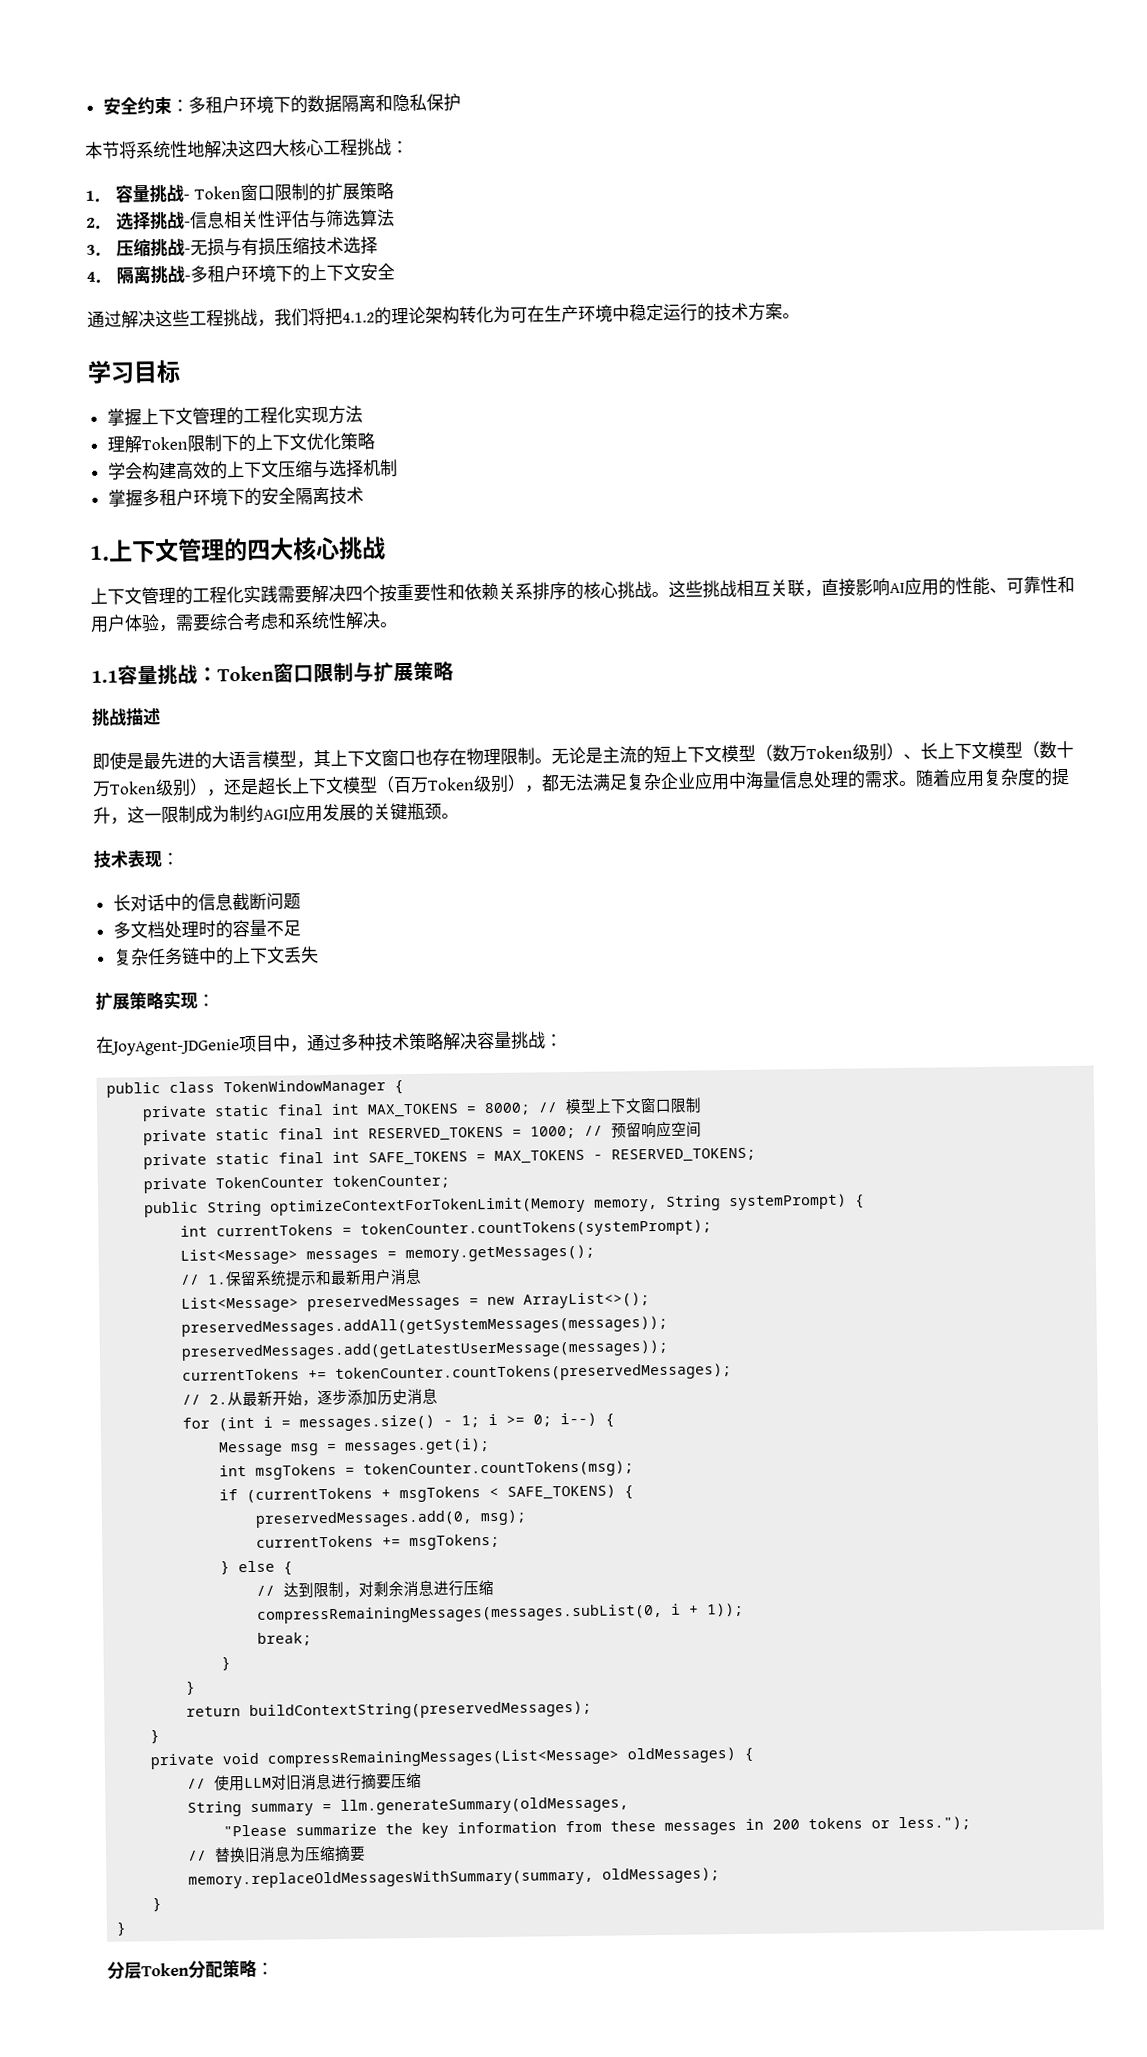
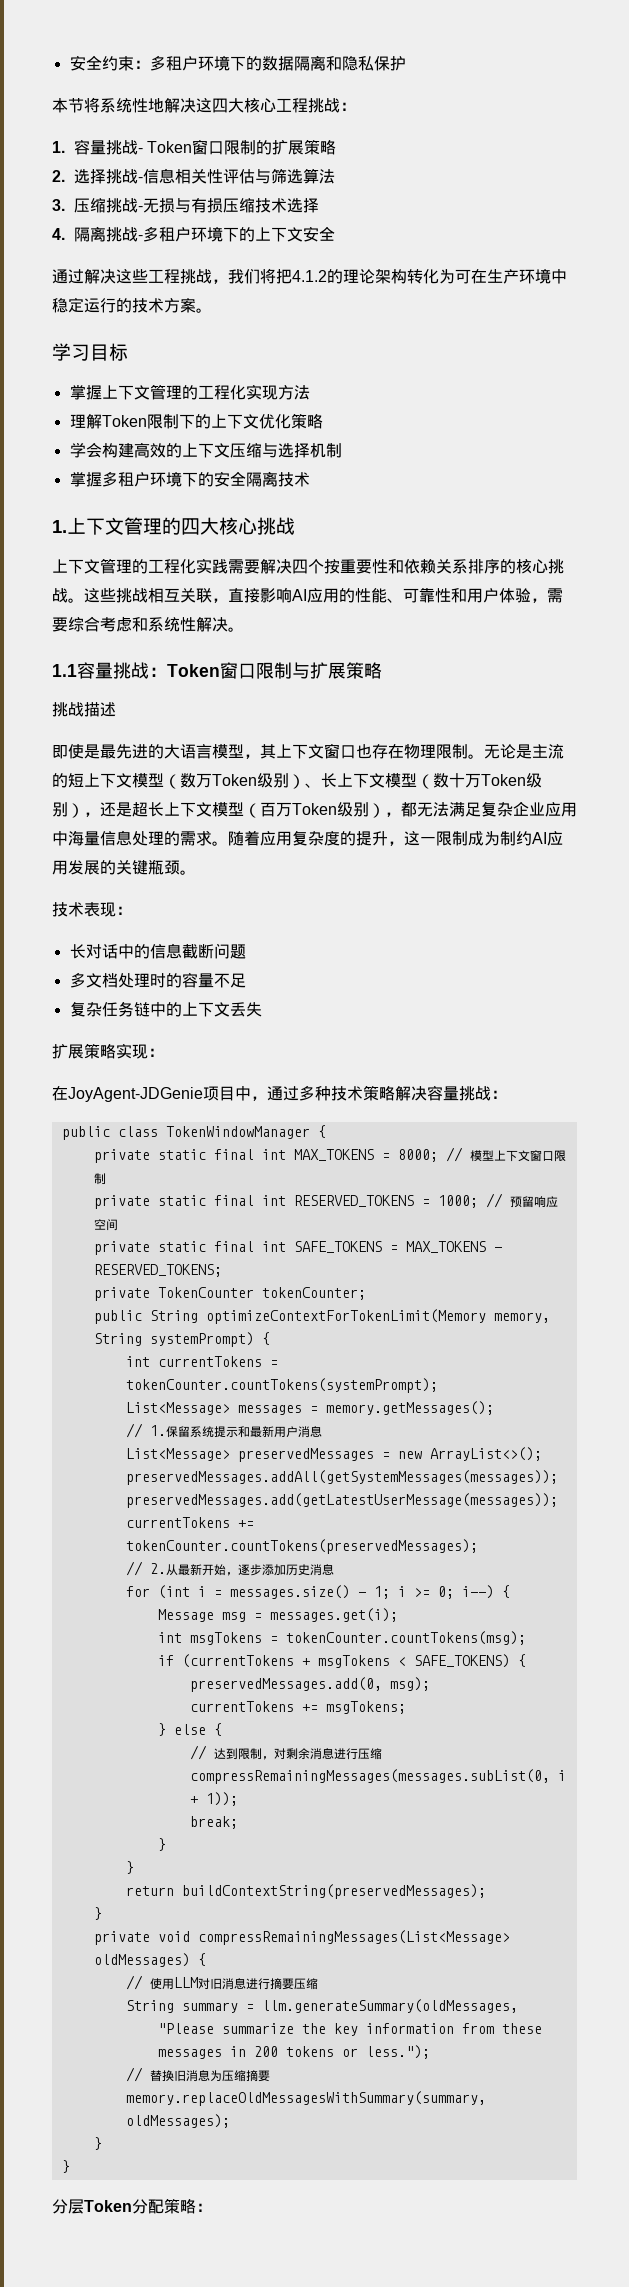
[263,809,289,820] AGI -> [532,832,547,844] AI

